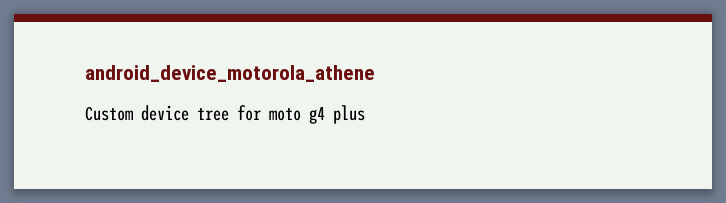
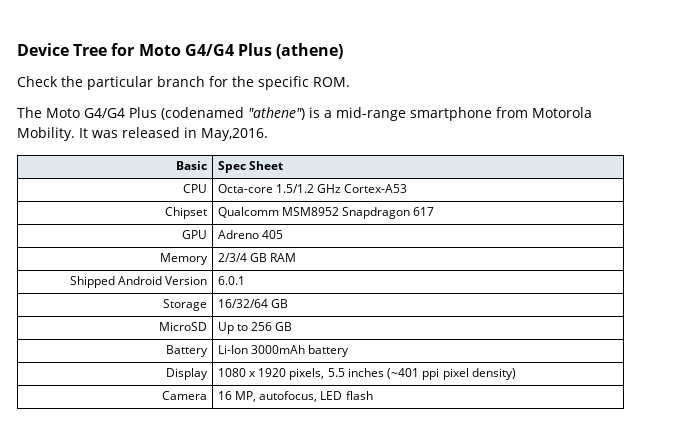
[85,65,375,82] [85,105,365,124] android_device_motorola_athene // Custom device tree for moto g4 plus -> [17,43,344,59] [17,76,350,90] [17,107,592,121] [17,127,268,141] [176,161,208,170] [217,161,283,173] [183,184,208,193] [217,184,408,193] [165,207,208,219] [217,207,435,219] [182,230,208,239] [217,230,283,239] [160,253,209,265] [217,253,297,262] [69,276,208,288] [217,276,245,285] [163,299,208,311] [217,299,288,308] [159,322,208,331] [217,322,293,334] [166,345,209,357] [217,345,350,357] [166,368,209,380] [217,368,516,380] [162,391,208,400] [217,391,373,402] Device Tree for Moto G4/G4 Plus (athene) // Check the particular branch for the specific ROM. // The Moto G4/G4 Plus (codenamed "athene") is a mid-range smartphone from Motorola Mobility. It was released in May,2016. // Basic | Spec Sheet // CPU | Octa-core 1.5/1.2 GHz Cortex-A53 // Chipset | Qualcomm MSM8952 Snapdragon 617 // GPU | Adreno 405 // Memory | 2/3/4 GB RAM // Shipped Android Version | 6.0.1 // Storage | 16/32/64 GB // MicroSD | Up to 256 GB // Battery | Li-Ion 3000mAh battery // Display | 1080 x 1920 pixels, 5.5 inches (~401 ppi pixel density) // Camera | 16 MP, autofocus, LED flash

